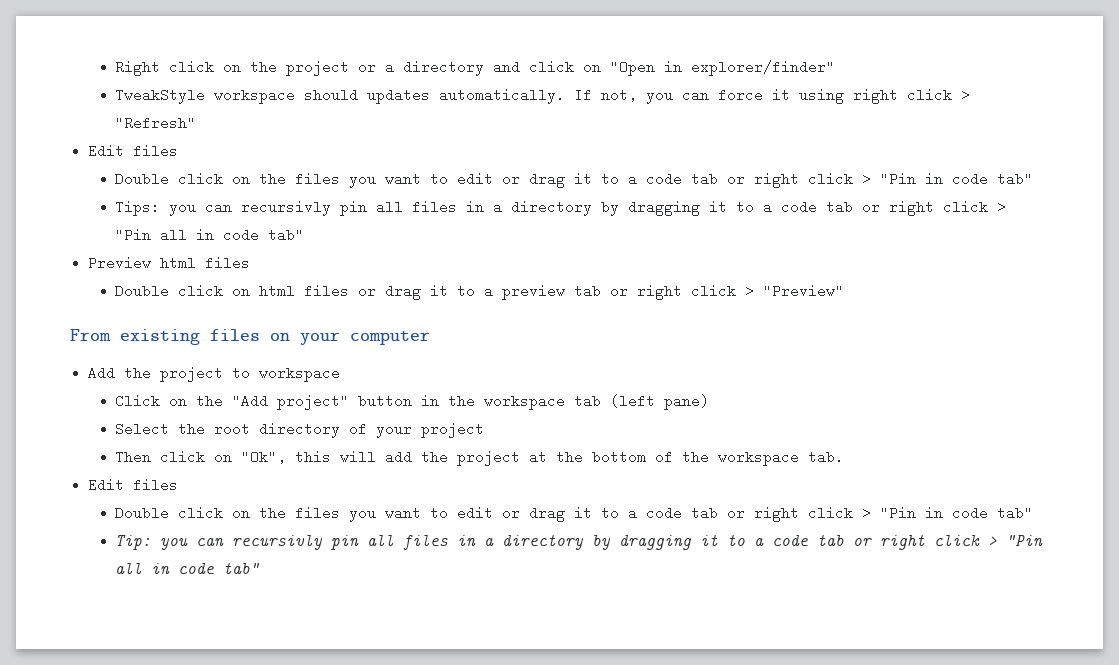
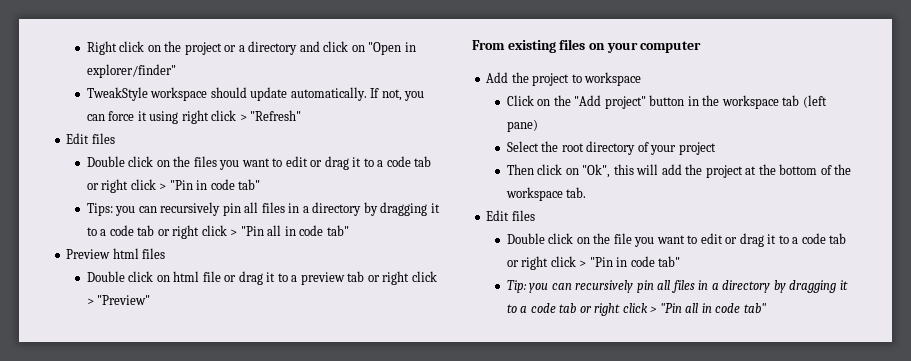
[367,88,431,104] updates -> [250,87,288,101] update
[241,200,332,216] recursivly -> [160,202,221,216] recursively
[304,284,350,298] files -> [202,271,221,282] file
[295,506,341,520] files -> [613,233,632,244] file
[232,534,324,550] recursivly -> [575,280,634,293] recursively

